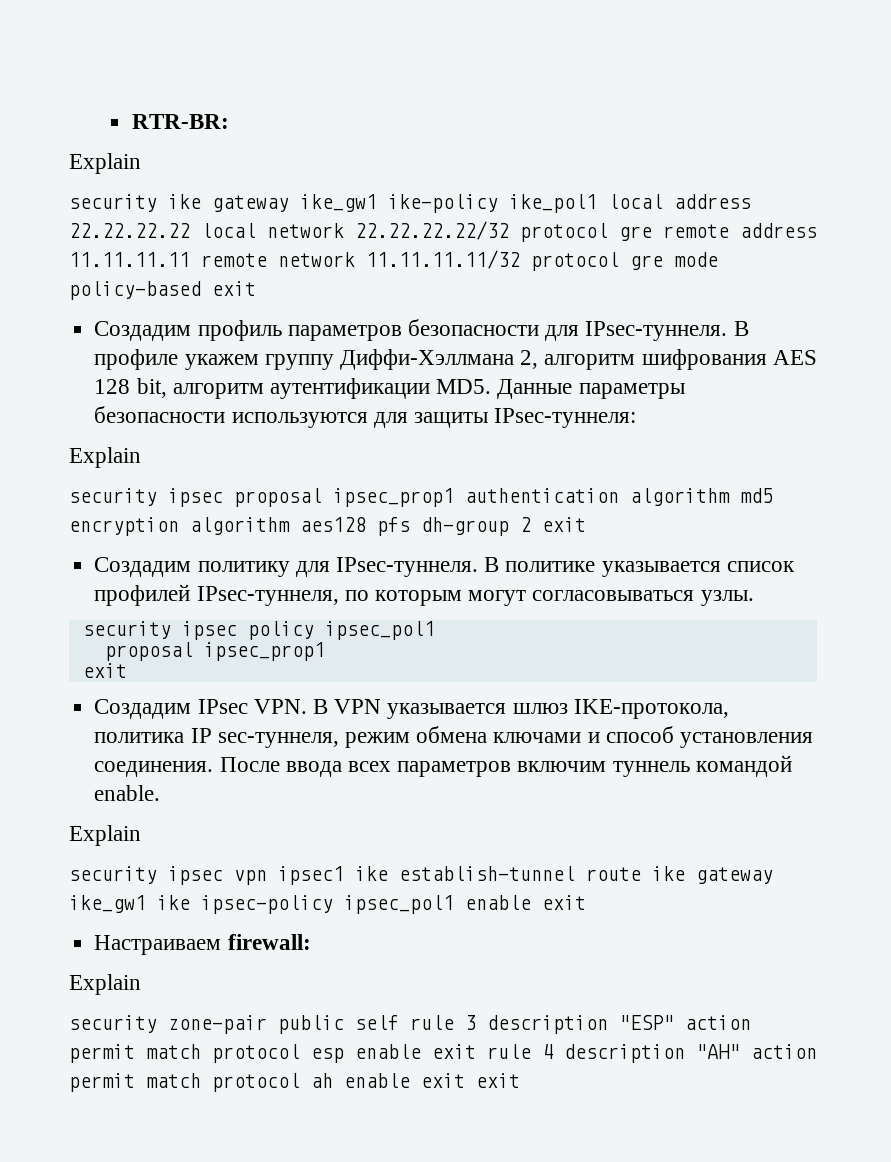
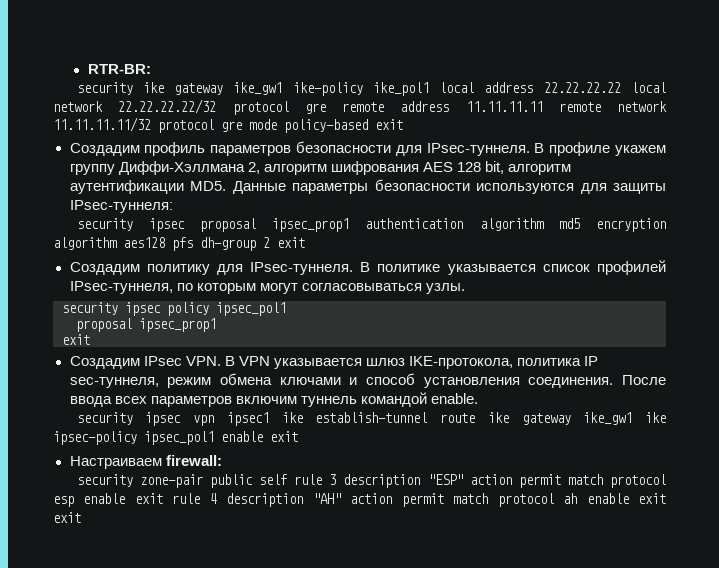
[69,153,141,174] // Explain -> (151, 69) none
[69,447,141,468] // Explain -> (173, 206) none
[69,825,141,846] // Explain -> (478, 398) none
[69,974,141,995] // Explain -> (222, 460) none

